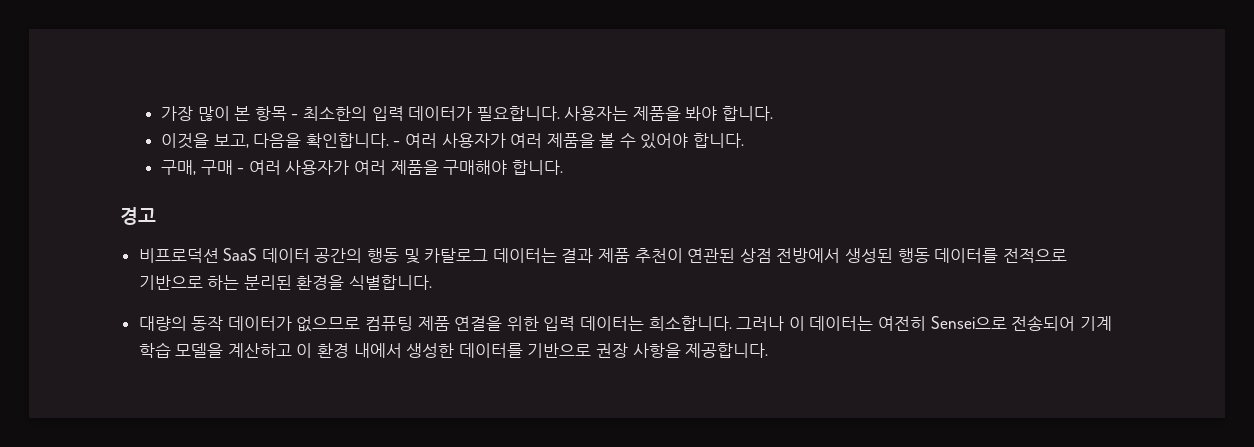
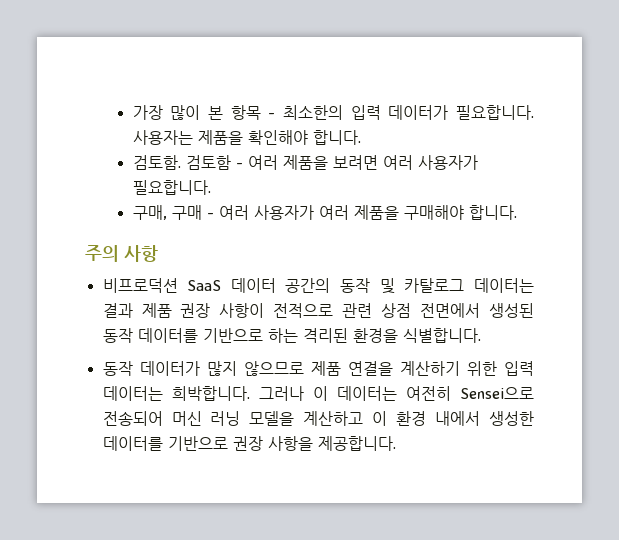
[685,106,774,121] [160,133,745,149] 봐야 합니다. // 이것을 보고, 다음을 확인합니다. - 여러 사용자가 여러 제품을 볼 수 있어야 합니다. -> [247,130,361,145] [132,155,478,170] [132,180,211,195] 확인해야 합니다. // 검토함. 검토함 - 여러 제품을 보려면 여러 사용자가 필요합니다.
[120,207,156,225] 경고 -> [85,245,158,262] 주의 사항
[367,248,400,263] 행동 -> [340,278,371,293] 동작
[634,248,1067,263] 추천이 연관된 상점 전방에서 생성된 행동 데이터를 전적으로 -> [180,303,534,318] [102,328,198,343] 권장 사항이 전적으로 관련 상점 전면에서 생성된 동작 데이터를
[243,275,292,290] 분리된 -> [302,328,348,343] 격리된
[138,316,187,331] 대량의 -> (481, 335) none
[296,316,414,332] 없으므로 컴퓨팅 -> [206,361,304,376] 많지 않으므로
(503, 323) none -> [399,361,460,376] 계산하기
[648,316,732,331] 희소합니다. -> [171,386,250,401] 희박합니다.
[1079,316,1112,331] [138,342,171,358] 기계 학습 -> [171,411,241,426] 머신 러닝

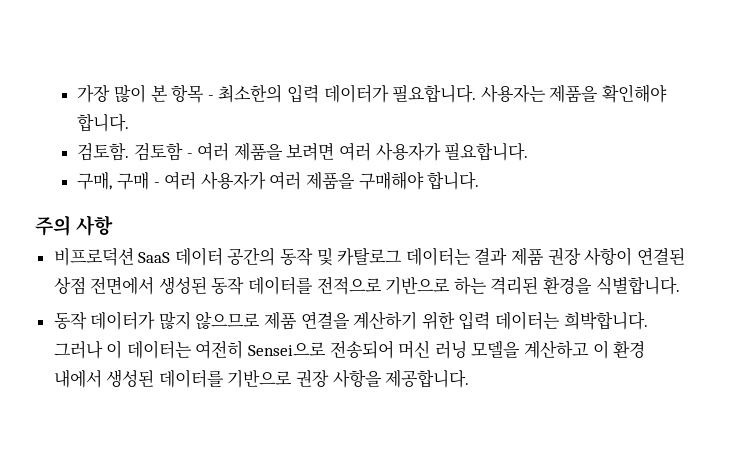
[273,303,373,318] 전적으로 관련 -> [636,247,685,265] 연결된
(198, 335) none -> [316,276,382,295] 전적으로
[489,411,534,426] 생성한 -> [106,369,155,387] 생성된

